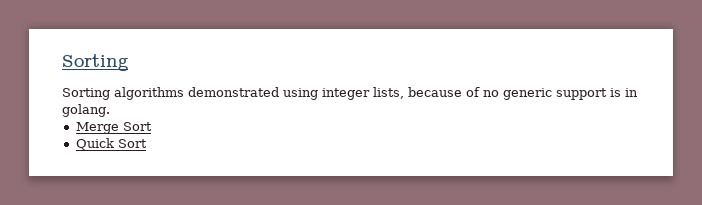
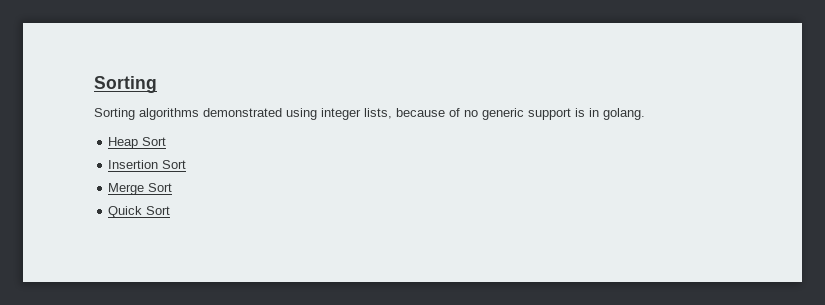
(110, 110) none -> [108,137,167,149] [108,160,187,169] // Heap Sort // Insertion Sort

